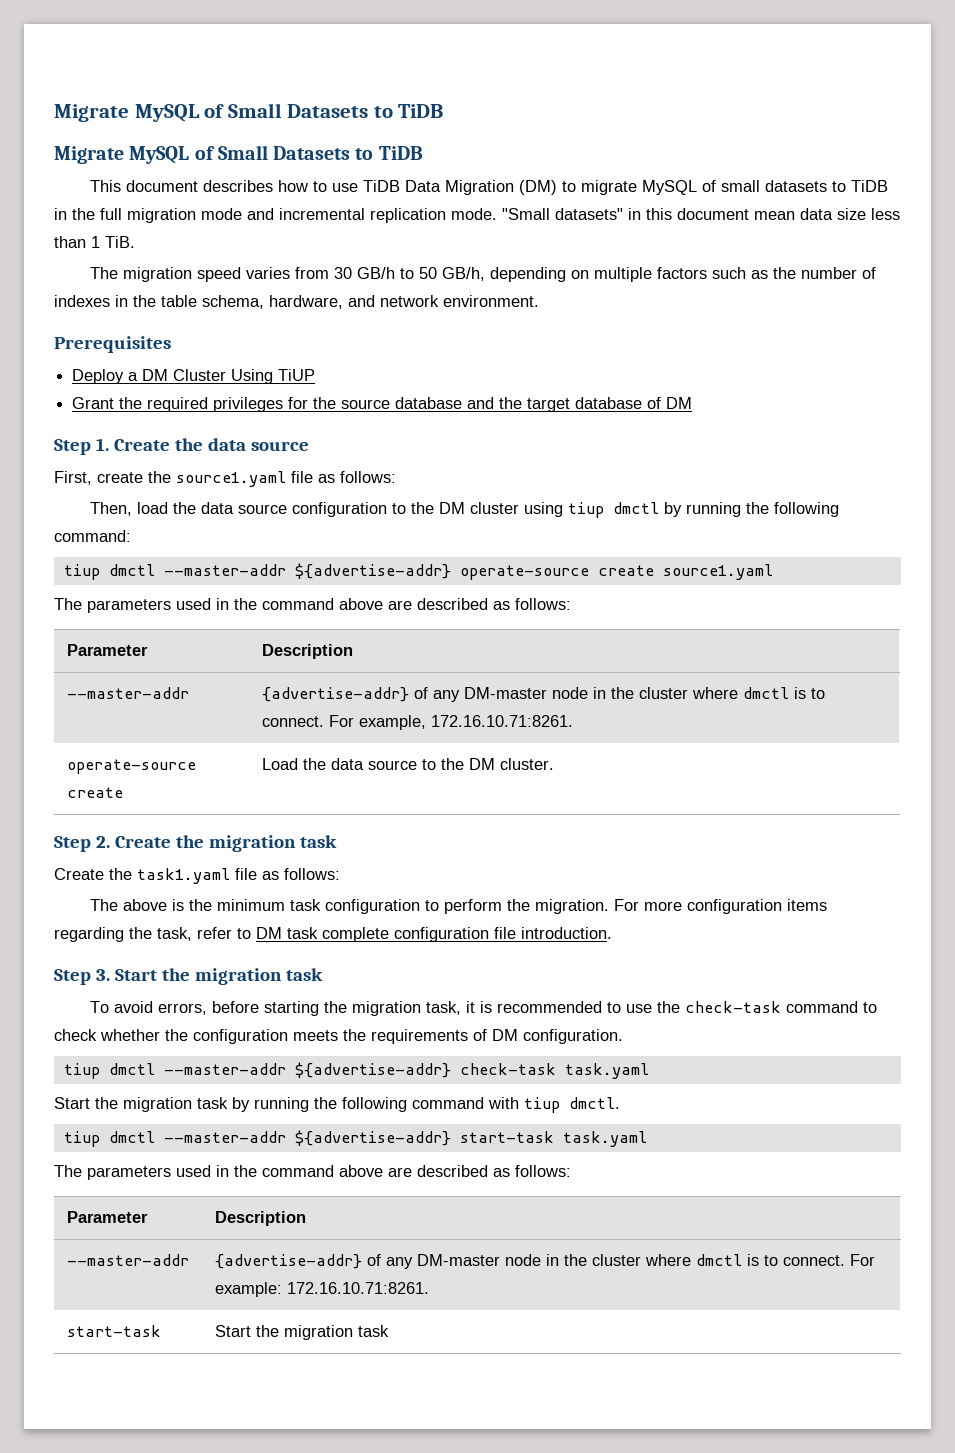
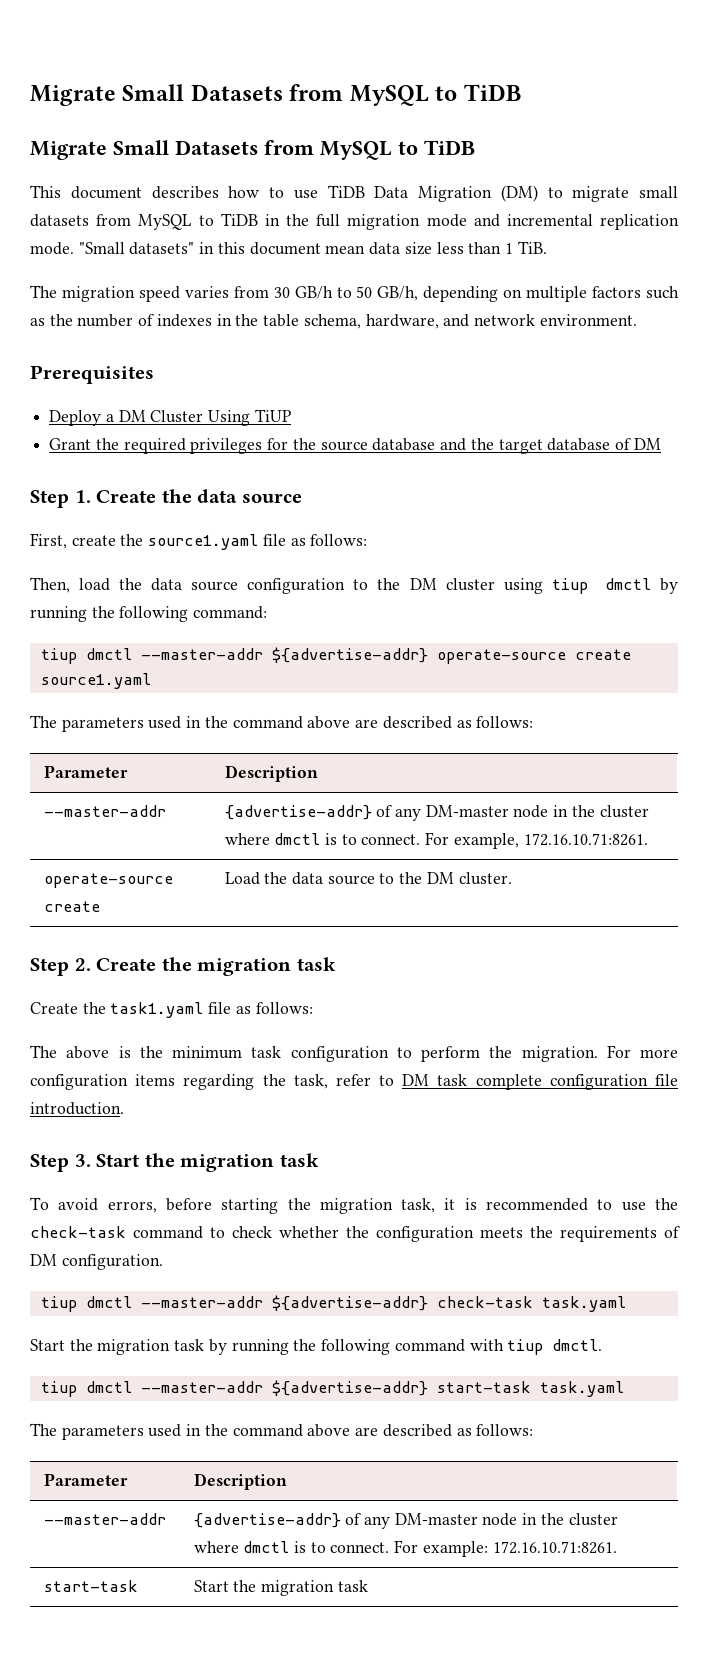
[54,103,369,122] Migrate MySQL of Small Datasets -> [30,84,429,106] Migrate Small Datasets from MySQL
[129,145,351,164] MySQL of Small Datasets -> [113,140,392,160] Small Datasets from MySQL
[642,180,828,195] MySQL of small datasets -> [639,186,678,198] [30,214,192,230] small datasets from MySQL

